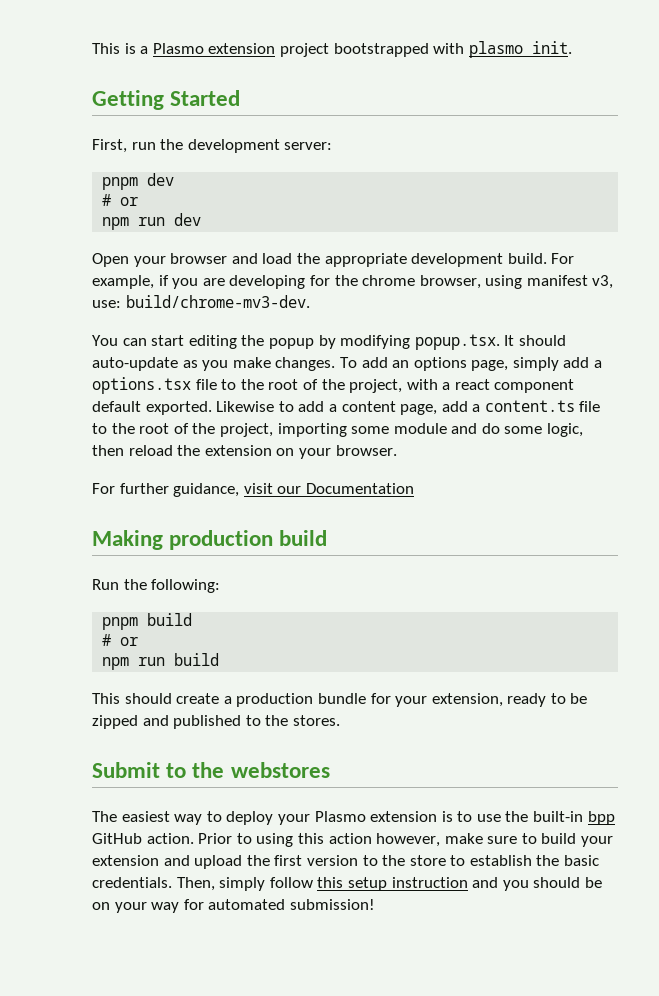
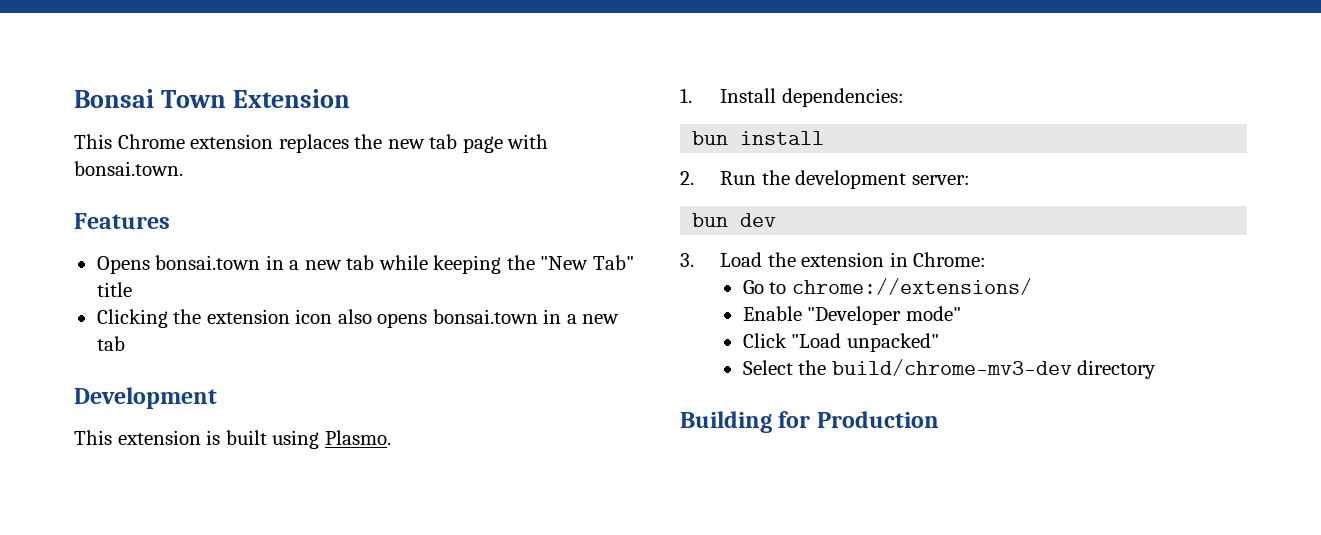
[92,41,572,58] [92,90,241,110] [92,139,156,153] This is a Plasmo extension project bootstrapped with plasmo init. // Getting Started // First, run -> [74,89,351,108] [74,134,549,153] [74,161,183,176] [74,213,170,229] [96,255,634,274] [96,282,132,297] [96,309,620,328] [96,336,125,351] [74,387,217,409] [74,430,391,449] [680,88,904,107] [692,131,825,145] [680,171,757,185] Bonsai Town Extension // This Chrome extension replaces the new tab page with bonsai.town. // Features // Opens bonsai.town in a new tab while keeping the "New Tab" title // Clicking the extension icon also opens bonsai.town in a new tab // Development // This extension is built using Plasmo. // 1. Install dependencies: // bun install // 2. Run
[102,173,175,190] [102,194,139,206] [102,213,202,230] [92,253,575,267] [92,275,614,289] [92,295,310,308] [92,334,566,350] [92,357,603,371] [92,377,575,394] [92,400,601,415] [92,423,584,437] [92,445,397,459] [92,483,414,497] [92,530,328,550] [92,579,221,593] [102,613,193,630] [102,634,139,646] [102,653,220,670] [92,693,588,707] [92,715,340,729] [92,762,330,778] [92,811,615,825] [92,833,614,847] [92,855,600,869] [92,877,602,891] [92,899,375,913] pnpm dev // # or // npm run dev // Open your browser and load the appropriate development build. For example, if you are developing for the chrome browser, using manifest v3, use: build/chrome-mv3-dev. // You can start editing the popup by modifying popup.tsx. It should auto-update as you make changes. To add an options page, simply add a options.tsx file to the root of the project, with a react component default exported. Likewise to add a content page, add a content.ts file to the root of the project, importing some module and do some logic, then reload the extension on your browser. // For further guidance, visit our Documentation // Making production build // Run the following: // pnpm build // # or // npm run build // This should create a production bundle for your extension, ready to be zipped and published to the stores. // Submit to the webstores // The easiest way to deploy your Plasmo extension is to use the built-in bpp GitHub action. Prior to using this action however, make sure to build your extension and upload the first version to the store to establish the basic credentials. Then, simply follow this setup instruction and you should be on your way for automated submission! -> [692,213,777,227] [680,252,987,267] [742,278,1032,295] [742,306,961,325] [742,333,939,352] [742,359,1157,379] [680,411,939,433] bun dev // 3. Load the extension in Chrome: // Go to chrome://extensions/ // Enable "Developer mode" // Click "Load unpacked" // Select the build/chrome-mv3-dev directory // Building for Production

